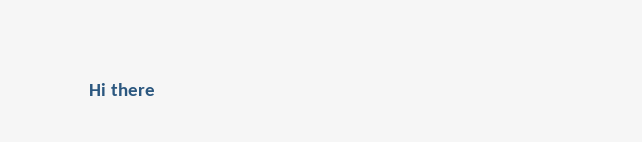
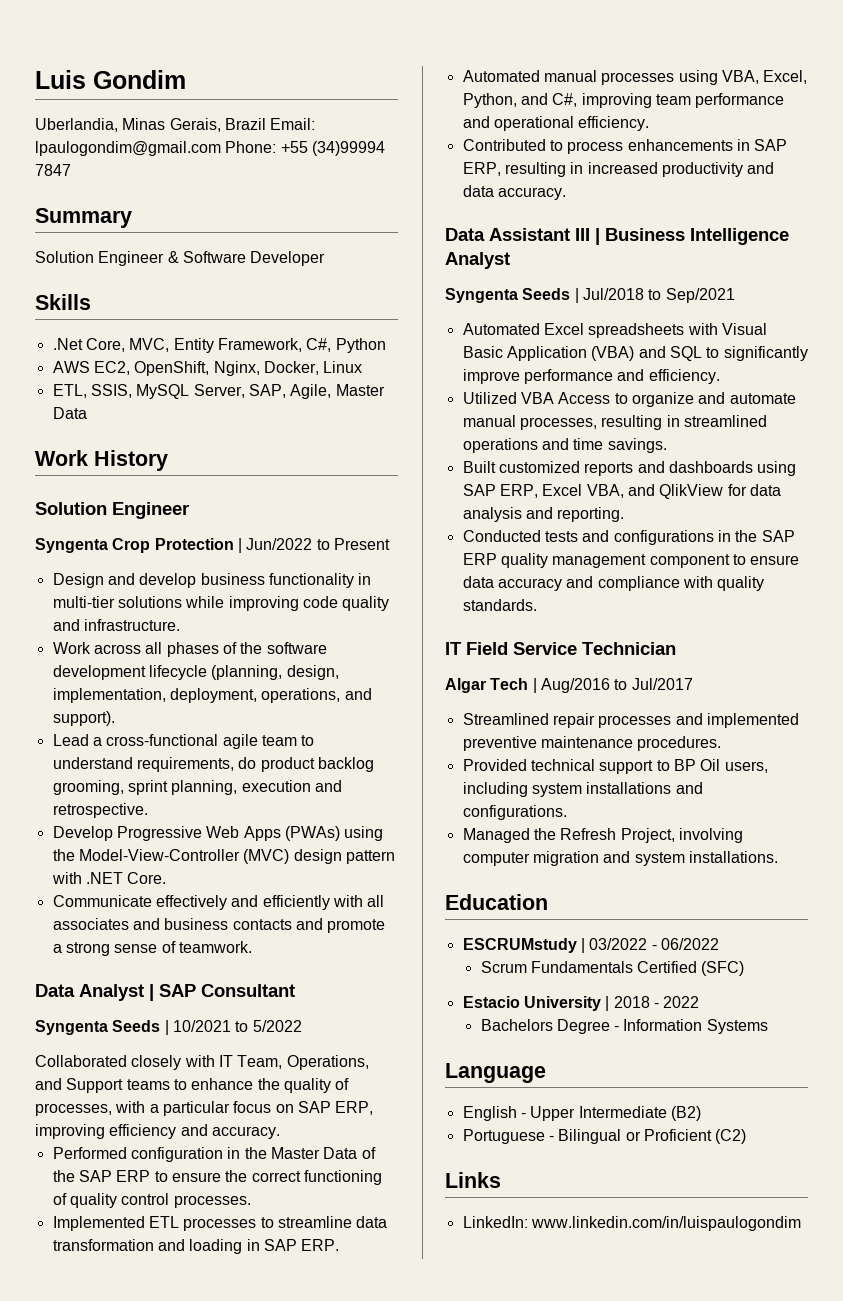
[89,83,156,96] Hi there -> [35,70,186,89] [35,118,316,132] [35,141,385,156] [35,164,71,176] [35,208,132,228] [35,251,326,266] [35,294,91,310] [52,338,386,353] [52,361,363,376] [52,384,385,399] [52,407,87,419] [35,450,168,471] [35,502,189,519] [35,538,390,553] [52,573,372,588] [52,596,390,611] [52,619,180,631] [52,642,327,657] [52,665,339,680] [52,688,372,703] [52,711,115,726] [52,734,315,749] [52,757,374,772] [52,780,342,795] [52,803,148,818] [52,826,384,841] [52,849,395,864] [51,872,167,884] [52,895,385,910] [52,918,386,933] [52,941,252,956] [35,984,295,1001] [35,1020,302,1035] [35,1055,369,1070] [35,1078,350,1093] [35,1101,374,1116] [35,1124,280,1139] [52,1147,376,1162] [52,1170,382,1185] [52,1193,251,1208] [52,1216,388,1231] [52,1239,340,1254] [462,70,808,85] [462,93,785,108] [462,116,650,131] [462,139,788,154] [462,162,775,177] [462,185,566,200] [445,228,789,245] [445,252,510,269] [445,288,735,303] [462,323,767,338] [462,346,808,361] [462,369,720,384] [462,392,796,407] [462,415,767,430] [462,438,667,453] [462,461,797,476] [462,484,781,499] [462,507,625,522] [462,530,795,545] [462,553,800,568] [462,576,765,591] [462,599,537,611] [445,642,676,655] [445,678,693,693] [462,713,799,728] [462,736,722,751] [462,759,768,774] [462,782,703,797] [462,805,567,820] [462,828,743,843] [462,851,778,866] [445,894,548,910] [462,938,719,953] [480,961,745,976] [462,996,700,1011] [480,1019,768,1034] [445,1063,546,1083] [462,1106,701,1121] [462,1129,747,1144] [445,1172,501,1188] [462,1216,801,1231] Luis Gondim // Uberlandia, Minas Gerais, Brazil Email: lpaulogondim@gmail.com Phone: +55 (34)99994 7847 // Summary // Solution Engineer & Software Developer // Skills // .Net Core, MVC, Entity Framework, C#, Python // AWS EC2, OpenShift, Nginx, Docker, Linux // ETL, SSIS, MySQL Server, SAP, Agile, Master Data // Work History // Solution Engineer // Syngenta Crop Protection | Jun/2022 to Present // Design and develop business functionality in multi-tier solutions while improving code quality and infrastructure. // Work across all phases of the software development lifecycle (planning, design, implementation, deployment, operations, and support). // Lead a cross-functional agile team to understand requirements, do product backlog grooming, sprint planning, execution and retrospective. // Develop Progressive Web Apps (PWAs) using the Model-View-Controller (MVC) design pattern with .NET Core. // Communicate effectively and efficiently with all associates and business contacts and promote a strong sense of teamwork. // Data Analyst | SAP Consultant // Syngenta Seeds | 10/2021 to 5/2022 // Collaborated closely with IT Team, Operations, and Support teams to enhance the quality of processes, with a particular focus on SAP ERP, improving efficiency and accuracy. // Performed configuration in the Master Data of the SAP ERP to ensure the correct functioning of quality control processes. // Implemented ETL processes to streamline data transformation and loading in SAP ERP. // Automated manual processes using VBA, Excel, Python, and C#, improving team performance and operational efficiency. // Contributed to process enhancements in SAP ERP, resulting in increased productivity and data accuracy. // Data Assistant III | Business Intelligence Analyst // Syngenta Seeds | Jul/2018 to Sep/2021 // Automated Excel spreadsheets with Visual Basic Application (VBA) and SQL to significantly improve performance and efficiency. // Utilized VBA Access to organize and automate manual processes, resulting in streamlined operations and time savings. // Built customized reports and dashboards using SAP ERP, Excel VBA, and QlikView for data analysis and reporting. // Conducted tests and configurations in the SAP ERP quality management component to ensure data accuracy and compliance with quality standards. // IT Field Service Technician // Algar Tech | Aug/2016 to Jul/2017 // Streamlined repair processes and implemented preventive maintenance procedures. // Provided technical support to BP Oil users, including system installations and configurations. // Managed the Refresh Project, involving computer migration and system installations. // Education // ESCRUMstudy | 03/2022 - 06/2022 // Scrum Fundamentals Certified (SFC) // Estacio University | 2018 - 2022 // Bachelors Degree - Information Systems // Language // English - Upper Intermediate (B2) // Portuguese - Bilingual or Proficient (C2) // Links // LinkedIn: www.linkedin.com/in/luispaulogondim

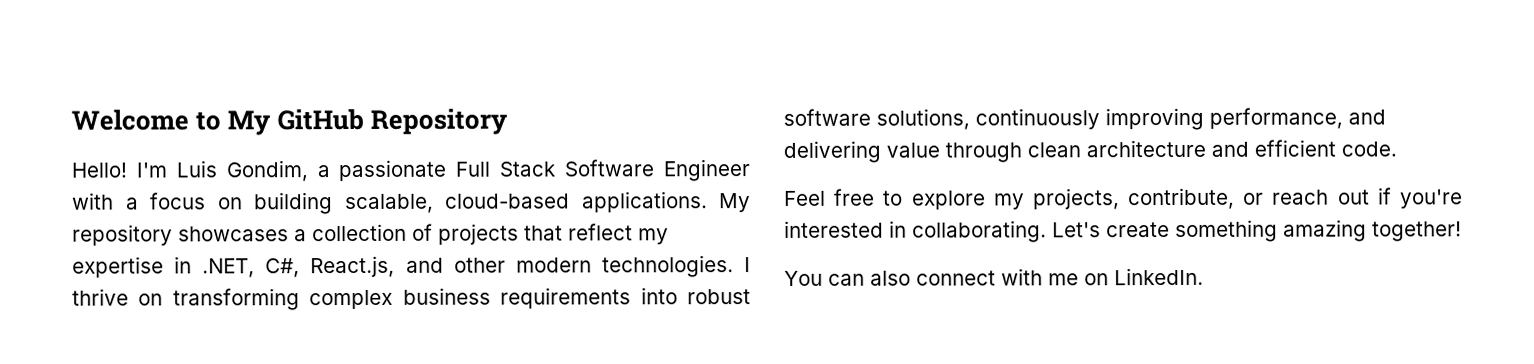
[35,70,186,89] [35,118,316,132] [35,141,385,156] [35,164,71,176] [35,208,132,228] [35,251,326,266] [35,294,91,310] [52,338,386,353] [52,361,363,376] [52,384,385,399] [52,407,87,419] [35,450,168,471] [35,502,189,519] [35,538,390,553] [52,573,372,588] [52,596,390,611] [52,619,180,631] [52,642,327,657] [52,665,339,680] [52,688,372,703] [52,711,115,726] [52,734,315,749] [52,757,374,772] [52,780,342,795] [52,803,148,818] [52,826,384,841] [52,849,395,864] [51,872,167,884] [52,895,385,910] [52,918,386,933] [52,941,252,956] [35,984,295,1001] [35,1020,302,1035] [35,1055,369,1070] [35,1078,350,1093] [35,1103,112,1116] Luis Gondim // Uberlandia, Minas Gerais, Brazil Email: lpaulogondim@gmail.com Phone: +55 (34)99994 7847 // Summary // Solution Engineer & Software Developer // Skills // .Net Core, MVC, Entity Framework, C#, Python // AWS EC2, OpenShift, Nginx, Docker, Linux // ETL, SSIS, MySQL Server, SAP, Agile, Master Data // Work History // Solution Engineer // Syngenta Crop Protection | Jun/2022 to Present // Design and develop business functionality in multi-tier solutions while improving code quality and infrastructure. // Work across all phases of the software development lifecycle (planning, design, implementation, deployment, operations, and support). // Lead a cross-functional agile team to understand requirements, do product backlog grooming, sprint planning, execution and retrospective. // Develop Progressive Web Apps (PWAs) using the Model-View-Controller (MVC) design pattern with .NET Core. // Communicate effectively and efficiently with all associates and business contacts and promote a strong sense of teamwork. // Data Analyst | SAP Consultant // Syngenta Seeds | 10/2021 to 5/2022 // Collaborated closely with IT Team, Operations, and Support teams to enhance the quality of processes, -> [71,108,509,136] [71,159,751,182] Welcome to My GitHub Repository // Hello! I'm Luis Gondim, a passionate Full Stack Software Engineer
[162,1101,230,1116] particular -> (139, 203) none
[297,1101,374,1115] [35,1124,280,1139] [52,1147,376,1162] [52,1170,382,1185] [52,1193,251,1208] [52,1216,388,1231] [52,1239,340,1254] [462,70,808,85] [462,93,785,108] [462,116,650,131] [462,139,788,154] [462,162,775,177] [462,185,566,200] [445,228,789,245] [445,252,510,269] [445,288,735,303] [462,323,767,338] [462,346,808,361] [462,369,720,384] [462,392,796,407] [462,415,767,430] [462,438,667,453] [462,461,797,476] [462,484,781,499] [462,507,625,522] [462,530,795,545] [462,553,800,568] [462,576,765,591] [462,599,537,611] [445,642,676,655] [445,678,693,693] [462,713,799,728] [462,736,722,751] [462,759,768,774] [462,782,703,797] [462,805,567,820] [462,828,743,843] [462,851,778,866] [445,894,548,910] [462,938,719,953] [480,961,745,976] [462,996,700,1011] [480,1019,768,1034] [445,1063,546,1083] [462,1106,701,1121] [462,1129,747,1144] [445,1172,501,1188] [462,1216,801,1231] SAP ERP, improving efficiency and accuracy. // Performed configuration in the Master Data of the SAP ERP to ensure the correct functioning of quality control processes. // Implemented ETL processes to streamline data transformation and loading in SAP ERP. // Automated manual processes using VBA, Excel, Python, and C#, improving team performance and operational efficiency. // Contributed to process enhancements in SAP ERP, resulting in increased productivity and data accuracy. // Data Assistant III | Business Intelligence Analyst // Syngenta Seeds | Jul/2018 to Sep/2021 // Automated Excel spreadsheets with Visual Basic Application (VBA) and SQL to significantly improve performance and efficiency. // Utilized VBA Access to organize and automate manual processes, resulting in streamlined operations and time savings. // Built customized reports and dashboards using SAP ERP, Excel VBA, and QlikView for data analysis and reporting. // Conducted tests and configurations in the SAP ERP quality management component to ensure data accuracy and compliance with quality standards. // IT Field Service Technician // Algar Tech | Aug/2016 to Jul/2017 // Streamlined repair processes and implemented preventive maintenance procedures. // Provided technical support to BP Oil users, including system installations and configurations. // Managed the Refresh Project, involving computer migration and system installations. // Education // ESCRUMstudy | 03/2022 - 06/2022 // Scrum Fundamentals Certified (SFC) // Estacio University | 2018 - 2022 // Bachelors Degree - Information Systems // Language // English - Upper Intermediate (B2) // Portuguese - Bilingual or Proficient (C2) // Links // LinkedIn: www.linkedin.com/in/luispaulogondim -> [254,191,751,215] [72,223,669,246] [72,255,751,278] [72,287,751,311] [783,107,1386,131] [783,139,1397,163] [784,187,1463,210] [784,219,1462,243] [784,267,1204,286] building scalable, cloud-based applications. My repository showcases a collection of projects that reflect my expertise in .NET, C#, React.js, and other modern technologies. I thrive on transforming complex business requirements into robust software solutions, continuously improving performance, and delivering value through clean architecture and efficient code. // Feel free to explore my projects, contribute, or reach out if you're interested in collaborating. Let's create something amazing together! // You can also connect with me on LinkedIn.

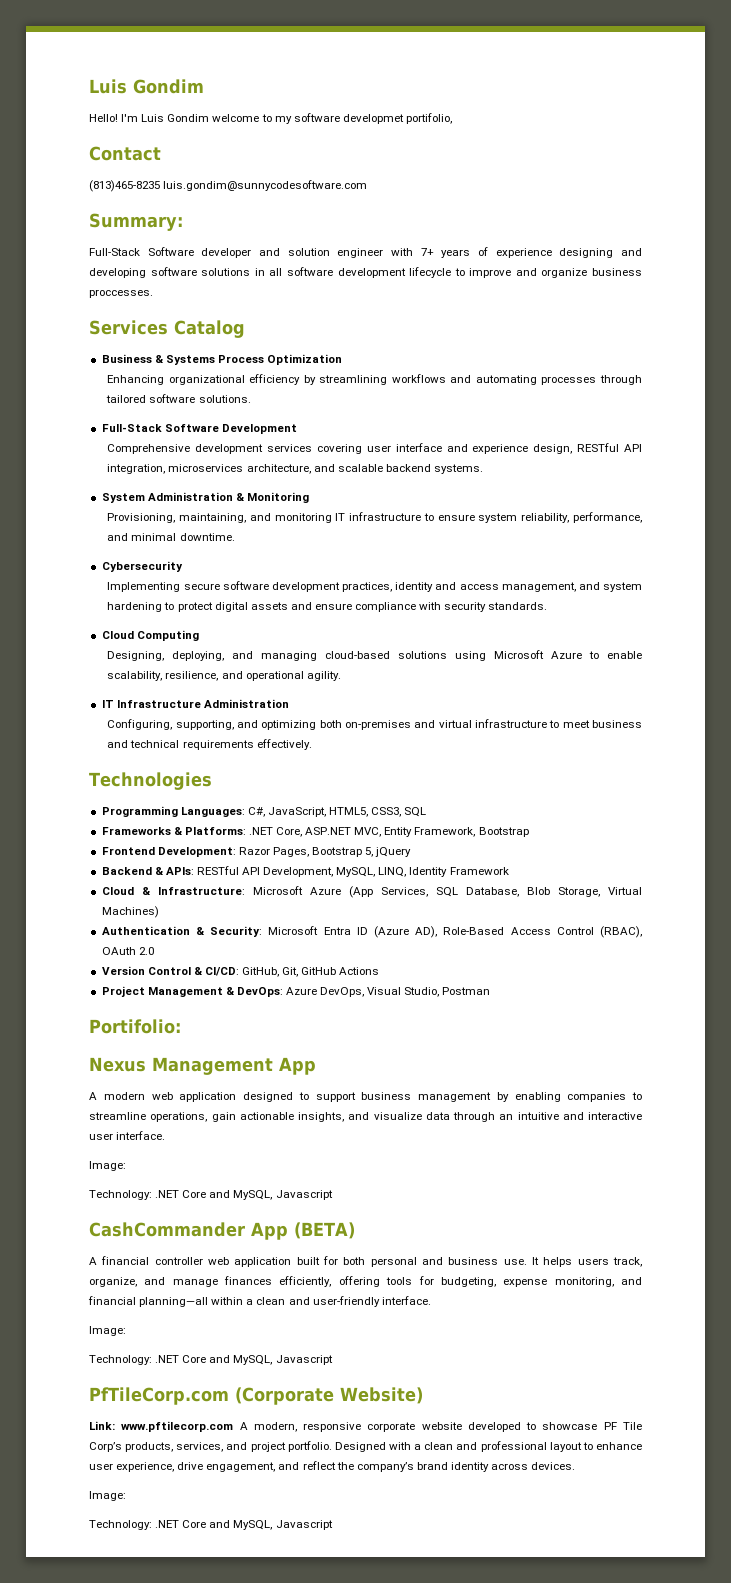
[71,108,509,136] [71,159,751,182] [72,191,751,215] [72,223,669,246] [72,255,751,278] [72,287,751,311] [783,107,1386,131] [783,139,1397,163] [784,187,1463,210] [784,219,1462,243] [784,267,1204,286] Welcome to My GitHub Repository // Hello! I'm Luis Gondim, a passionate Full Stack Software Engineer with a focus on building scalable, cloud-based applications. My repository showcases a collection of projects that reflect my expertise in .NET, C#, React.js, and other modern technologies. I thrive on transforming complex business requirements into robust software solutions, continuously improving performance, and delivering value through clean architecture and efficient code. // Feel free to explore my projects, contribute, or reach out if you're interested in collaborating. Let's create something amazing together! // You can also connect with me on LinkedIn. -> [89,79,204,94] [89,113,452,124] [89,146,161,161] [89,180,368,192] [89,213,183,231] [89,247,642,258] [89,267,642,278] [89,289,153,298] [89,320,245,338] [101,354,343,365] [107,374,642,385] [106,394,251,403] [101,424,297,434] [107,443,642,454] [107,464,483,474] [101,492,309,503] [107,512,642,523] [107,533,235,541] [101,561,183,572] [107,581,642,592] [107,602,548,612] [101,630,199,641] [107,650,642,661] [107,671,341,681] [101,699,289,708] [107,719,643,730] [107,739,312,750] [89,772,212,790] [101,806,427,817] [101,827,529,837] [101,847,412,857] [101,866,509,877] [101,886,642,898] [101,906,159,918] [101,926,642,938] [101,947,154,955] [101,966,380,977] [101,986,491,997] [89,1019,181,1034] [89,1057,316,1075] [89,1092,642,1102] [89,1112,642,1122] [89,1131,166,1140] [89,1161,126,1171] [89,1190,333,1200] [89,1222,355,1240] [89,1256,642,1267] [89,1276,643,1287] [88,1296,431,1307] [89,1326,126,1336] [89,1355,333,1365] [89,1387,423,1405] [89,1421,642,1432] [89,1441,643,1452] [89,1461,576,1472] [89,1491,126,1501] [89,1520,333,1530] Luis Gondim // Hello! I'm Luis Gondim welcome to my software developmet portifolio, // Contact // (813)465-8235 luis.gondim@sunnycodesoftware.com // Summary: // Full-Stack Software developer and solution engineer with 7+ years of experience designing and developing software solutions in all software development lifecycle to improve and organize business proccesses. // Services Catalog // Business & Systems Process Optimization // Enhancing organizational efficiency by streamlining workflows and automating processes through tailored software solutions. // Full-Stack Software Development // Comprehensive development services covering user interface and experience design, RESTful API integration, microservices architecture, and scalable backend systems. // System Administration & Monitoring // Provisioning, maintaining, and monitoring IT infrastructure to ensure system reliability, performance, and minimal downtime. // Cybersecurity // Implementing secure software development practices, identity and access management, and system hardening to protect digital assets and ensure compliance with security standards. // Cloud Computing // Designing, deploying, and managing cloud-based solutions using Microsoft Azure to enable scalability, resilience, and operational agility. // IT Infrastructure Administration // Configuring, supporting, and optimizing both on-premises and virtual infrastructure to meet business and technical requirements effectively. // Technologies // Programming Languages: C#, JavaScript, HTML5, CSS3, SQL // Frameworks & Platforms: .NET Core, ASP.NET MVC, Entity Framework, Bootstrap // Frontend Development: Razor Pages, Bootstrap 5, jQuery // Backend & APIs: RESTful API Development, MySQL, LINQ, Identity Framework // Cloud & Infrastructure: Microsoft Azure (App Services, SQL Database, Blob Storage, Virtual Machines) // Authentication & Security: Microsoft Entra ID (Azure AD), Role-Based Access Control (RBAC), OAuth 2.0 // Version Control & CI/CD: GitHub, Git, GitHub Actions // Project Management & DevOps: Azure DevOps, Visual Studio, Postman // Portifolio: // Nexus Management App // A modern web application designed to support business management by enabling companies to streamline operations, gain actionable insights, and visualize data through an intuitive and interactive user interface. // Image: // Technology: .NET Core and MySQL, Javascript // CashCommander App (BETA) // A financial controller web application built for both personal and business use. It helps users track, organize, and manage finances efficiently, offering tools for budgeting, expense monitoring, and financial planning—all within a clean and user-friendly interface. // Image: // Technology: .NET Core and MySQL, Javascript // PfTileCorp.com (Corporate Website) // Link: www.pftilecorp.com A modern, responsive corporate website developed to showcase PF Tile Corp’s products, services, and project portfolio. Designed with a clean and professional layout to enhance user experience, drive engagement, and reflect the company’s brand identity across devices. // Image: // Technology: .NET Core and MySQL, Javascript

